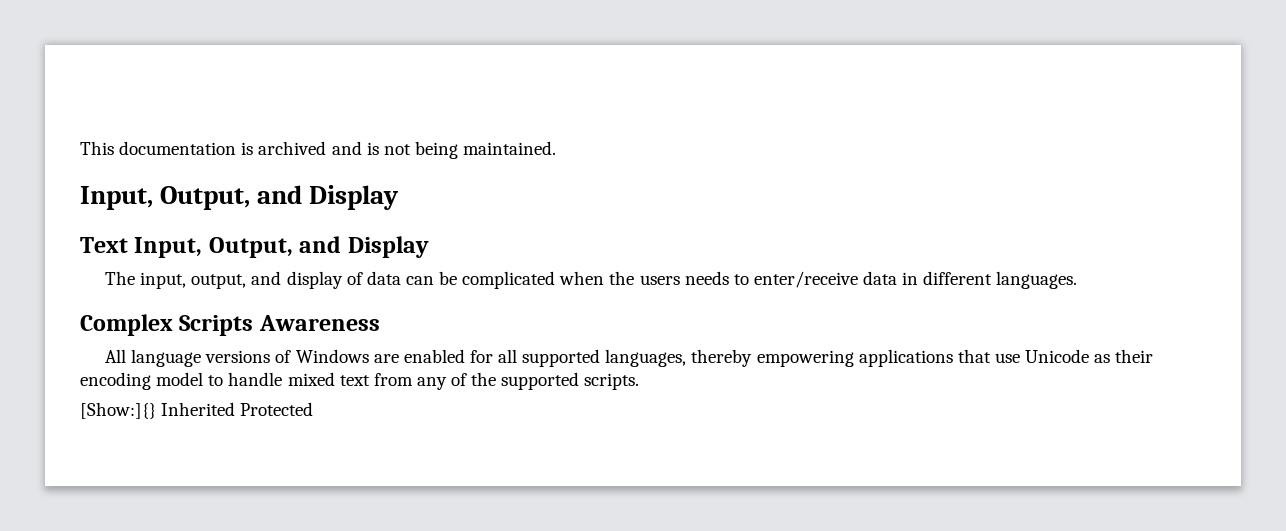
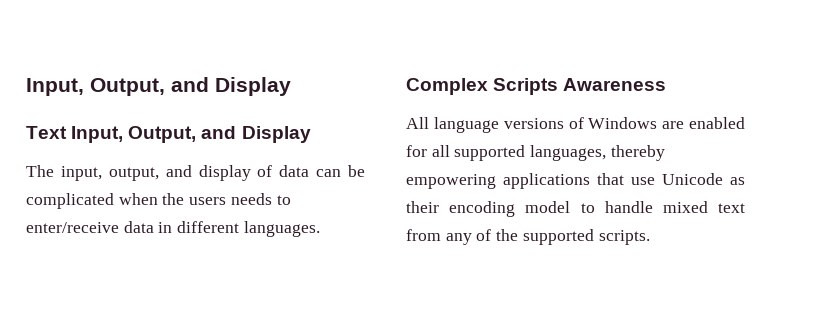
[80,141,557,159] This documentation is archived and is not being maintained. // -> (26, 87) none
[80,402,314,419] // [Show:]{} Inherited Protected -> (650, 237) none

